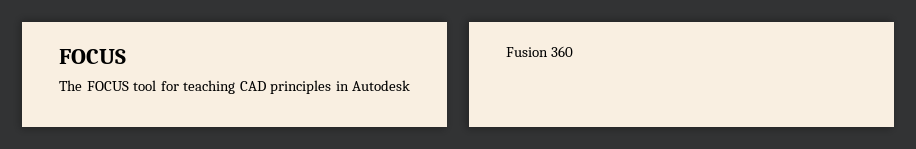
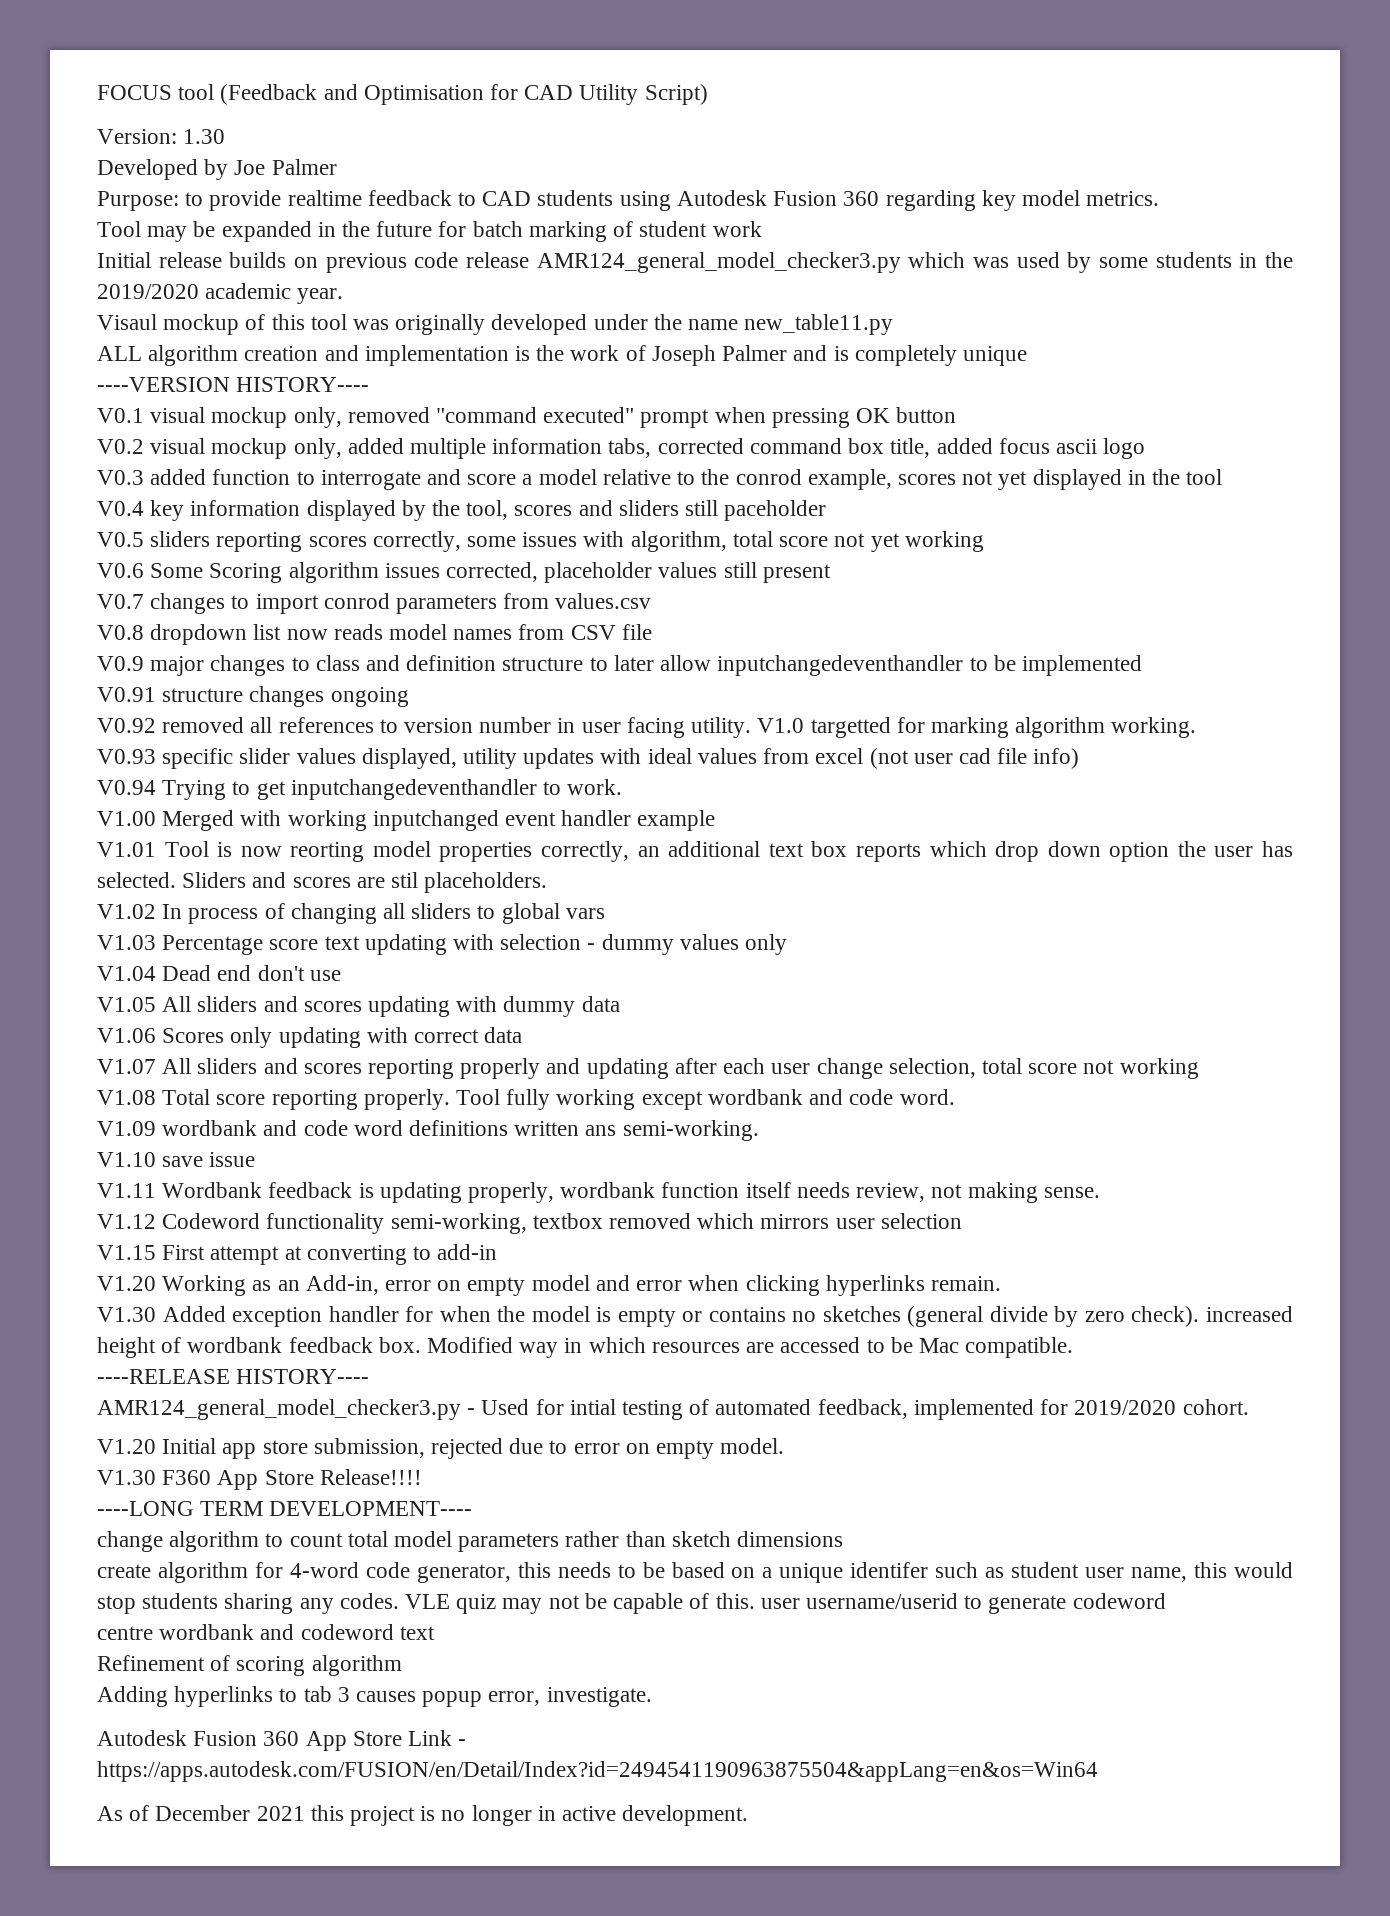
[59,49,126,64] [59,80,410,94] [506,46,573,57] FOCUS // The FOCUS tool for teaching CAD principles in Autodesk Fusion 360 -> [97,84,708,105] [97,129,226,144] [97,159,337,180] [97,190,1160,211] [97,221,762,242] [97,252,1294,273] [97,283,344,304] [97,314,894,335] [97,345,1027,366] [97,377,370,392] [97,407,957,428] [97,438,1146,459] [97,469,1223,490] [97,500,827,521] [97,531,984,552] [97,562,831,583] [97,593,652,614] [97,624,652,645] [97,655,1142,676] [97,686,409,707] [97,717,1197,738] [97,748,1080,769] [97,779,623,800] [97,810,716,831] [97,841,1293,862] [97,872,548,893] [97,903,605,924] [97,934,788,955] [97,965,341,981] [97,996,620,1017] [97,1027,523,1048] [97,1058,1199,1079] [97,1089,955,1110] [97,1120,759,1141] [97,1152,256,1167] [97,1182,1100,1203] [97,1213,962,1234] [97,1244,498,1265] [97,1275,1001,1296] [97,1306,1293,1327] [97,1337,1074,1358] [97,1369,370,1384] [97,1399,1249,1420] [97,1438,785,1459] [97,1469,422,1490] [97,1501,473,1516] [97,1531,844,1552] [97,1562,1294,1583] [97,1593,1166,1614] [97,1624,435,1640] [97,1655,402,1676] [97,1686,652,1707] [97,1730,467,1751] [97,1761,1098,1782] [97,1805,749,1826] FOCUS tool (Feedback and Optimisation for CAD Utility Script) // Version: 1.30 // Developed by Joe Palmer // Purpose: to provide realtime feedback to CAD students using Autodesk Fusion 360 regarding key model metrics. // Tool may be expanded in the future for batch marking of student work // Initial release builds on previous code release AMR124_general_model_checker3.py which was used by some students in the 2019/2020 academic year. // Visaul mockup of this tool was originally developed under the name new_table11.py // ALL algorithm creation and implementation is the work of Joseph Palmer and is completely unique // ----VERSION HISTORY---- // V0.1 visual mockup only, removed "command executed" prompt when pressing OK button // V0.2 visual mockup only, added multiple information tabs, corrected command box title, added focus ascii logo // V0.3 added function to interrogate and score a model relative to the conrod example, scores not yet displayed in the tool // V0.4 key information displayed by the tool, scores and sliders still paceholder // V0.5 sliders reporting scores correctly, some issues with algorithm, total score not yet working // V0.6 Some Scoring algorithm issues corrected, placeholder values still present // V0.7 changes to import conrod parameters from values.csv // V0.8 dropdown list now reads model names from CSV file // V0.9 major changes to class and definition structure to later allow inputchangedeventhandler to be implemented // V0.91 structure changes ongoing // V0.92 removed all references to version number in user facing utility. V1.0 targetted for marking algorithm working. // V0.93 specific slider values displayed, utility updates with ideal values from excel (not user cad file info) // V0.94 Trying to get inputchangedeventhandler to work. // V1.00 Merged with working inputchanged event handler example // V1.01 Tool is now reorting model properties correctly, an additional text box reports which drop down option the user has selected. Sliders and scores are stil placeholders. // V1.02 In process of changing all sliders to global vars // V1.03 Percentage score text updating with selection - dummy values only // V1.04 Dead end don't use // V1.05 All sliders and scores updating with dummy data // V1.06 Scores only updating with correct data // V1.07 All sliders and scores reporting properly and updating after each user change selection, total score not working // V1.08 Total score reporting properly. Tool fully working except wordbank and code word. // V1.09 wordbank and code word definitions written ans semi-working. // V1.10 save issue // V1.11 Wordbank feedback is updating properly, wordbank function itself needs review, not making sense. // V1.12 Codeword functionality semi-working, textbox removed which mirrors user selection // V1.15 First attempt at converting to add-in // V1.20 Working as an Add-in, error on empty model and error when clicking hyperlinks remain. // V1.30 Added exception handler for when the model is empty or contains no sketches (general divide by zero check). increased height of wordbank feedback box. Modified way in which resources are accessed to be Mac compatible. // ----RELEASE HISTORY---- // AMR124_general_model_checker3.py - Used for intial testing of automated feedback, implemented for 2019/2020 cohort. // V1.20 Initial app store submission, rejected due to error on empty model. // V1.30 F360 App Store Release!!!! // ----LONG TERM DEVELOPMENT---- // change algorithm to count total model parameters rather than sketch dimensions // create algorithm for 4-word code generator, this needs to be based on a unique identifer such as student user name, this would stop students sharing any codes. VLE quiz may not be capable of this. user username/userid to generate codeword // centre wordbank and codeword text // Refinement of scoring algorithm // Adding hyperlinks to tab 3 causes popup error, investigate. // Autodesk Fusion 360 App Store Link - https://apps.autodesk.com/FUSION/en/Detail/Index?id=2494541190963875504&appLang=en&os=Win64 // As of December 2021 this project is no longer in active development.

